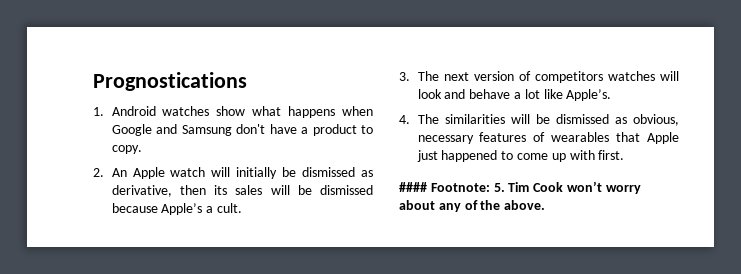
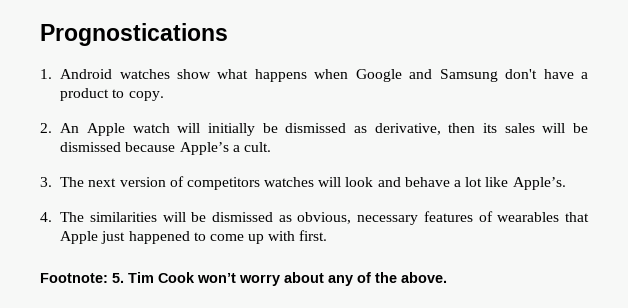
[399,182,427,192] #### -> (328, 235) none

